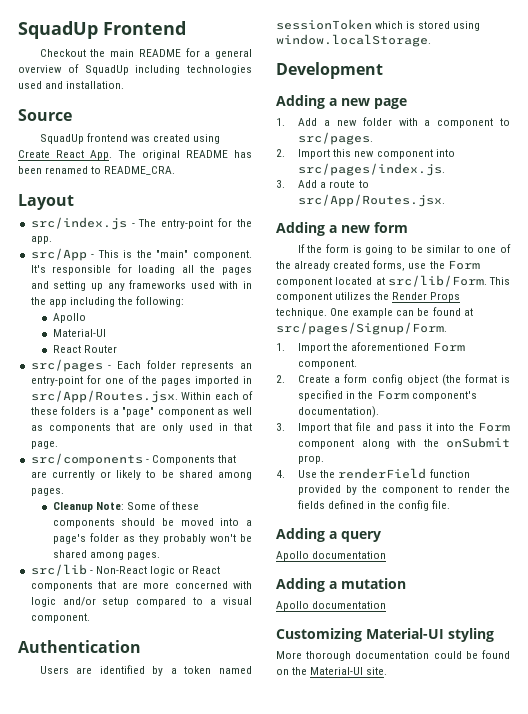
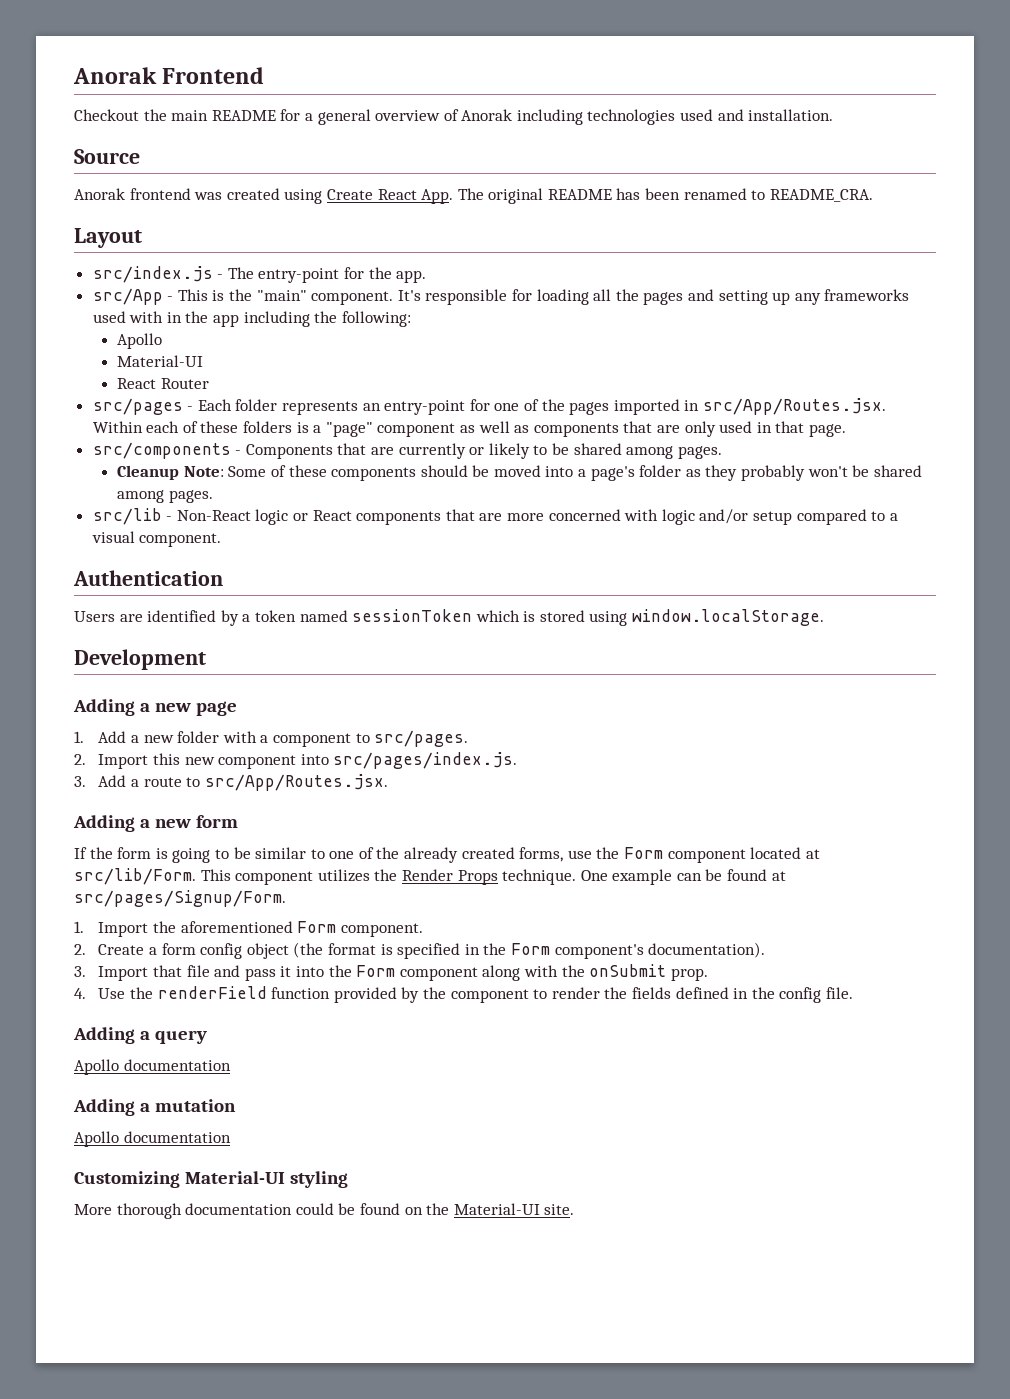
[18,21,98,39] SquadUp -> [73,67,157,84] Anorak
[84,65,129,75] SquadUp -> [461,109,513,121] Anorak
[39,134,84,144] SquadUp -> [74,188,125,200] Anorak

